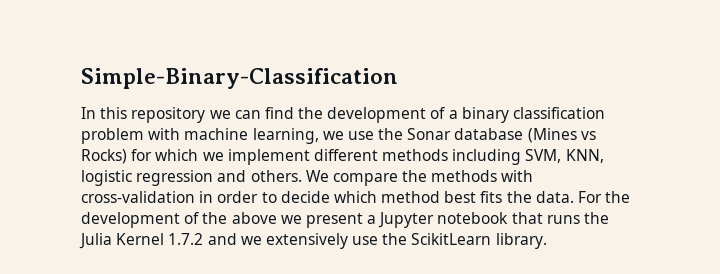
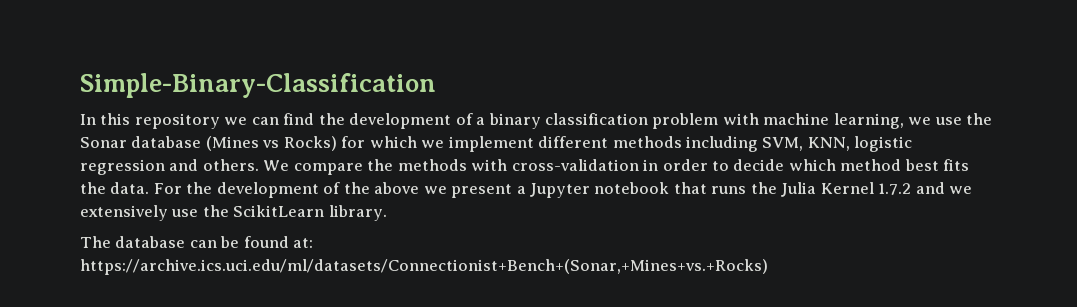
(547, 241) none -> [80,236,314,248] [80,259,768,275] // The database can be found at: https://archive.ics.uci.edu/ml/datasets/Connectionist+Bench+(Sonar,+Mines+vs.+Rocks)

